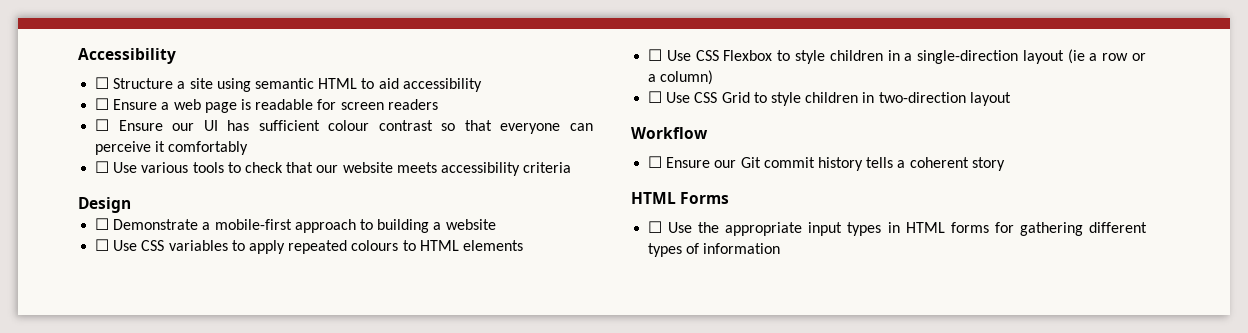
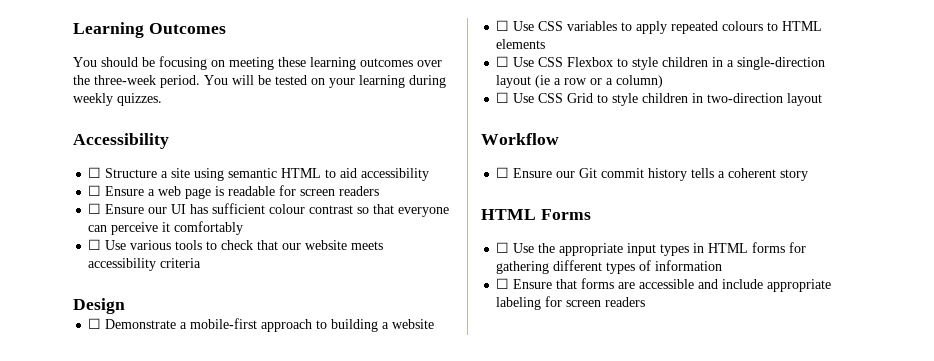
(78, 56) none -> [73,22,226,38] [73,56,442,70] [73,75,446,88] [73,93,162,106] Learning Outcomes // You should be focusing on meeting these learning outcomes over the three-week period. You will be tested on your learning during weekly quizzes. //
(781, 248) none -> [496,278,832,292] [496,296,646,310] // ☐ Ensure that forms are accessible and include appropriate labeling for screen readers

